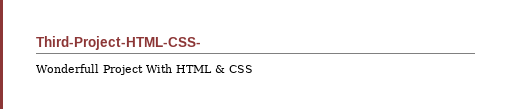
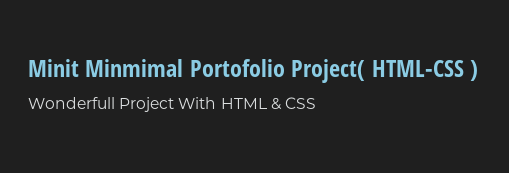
[36,36,201,50] Third-Project-HTML-CSS- -> [28,59,479,83] Minit Minmimal Portofolio Project( HTML-CSS )

